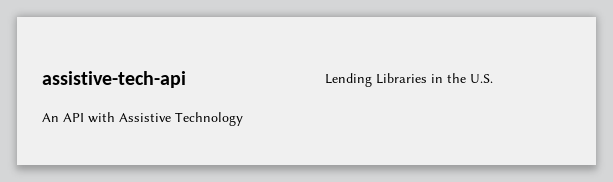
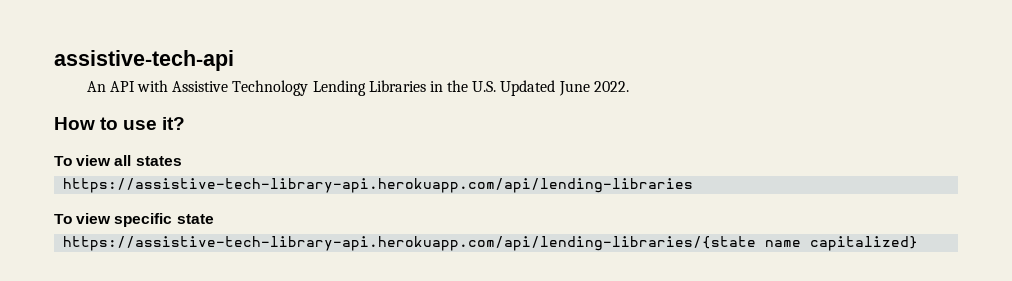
(493, 78) none -> [500,80,629,96] [54,117,186,130] [54,155,182,166] [63,178,694,193] [54,213,214,227] [63,236,919,251] Updated June 2022. // How to use it? // To view all states // https://assistive-tech-library-api.herokuapp.com/api/lending-libraries // To view specific state // https://assistive-tech-library-api.herokuapp.com/api/lending-libraries/{state name capitalized}

